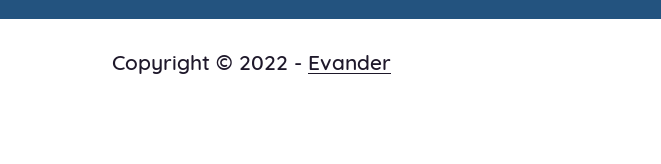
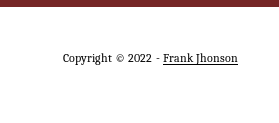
[308,55,391,71] Evander -> [162,53,239,65] Frank Jhonson

